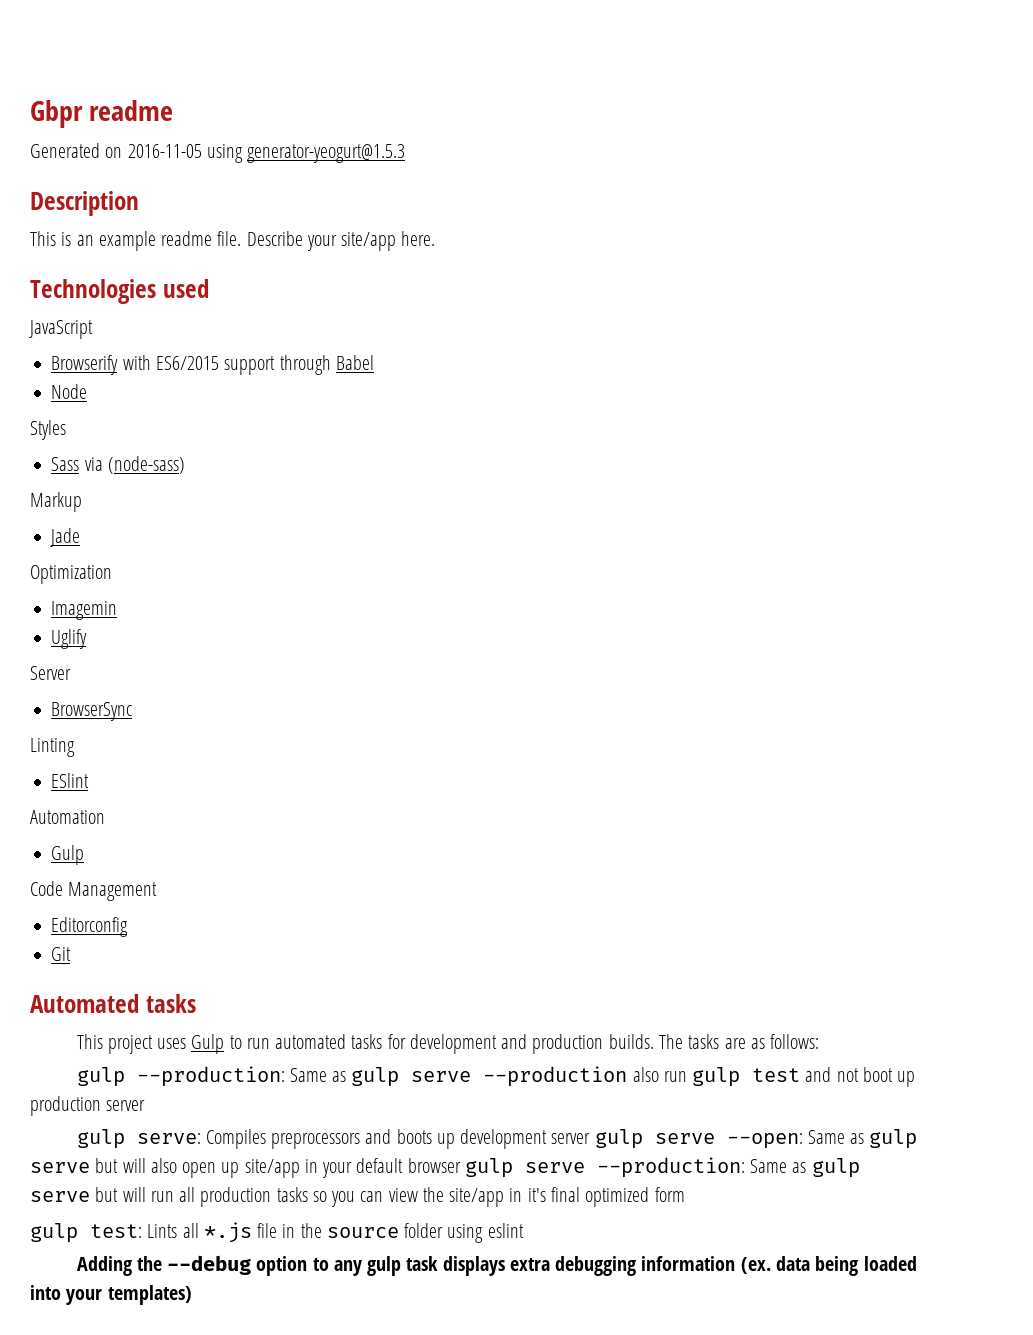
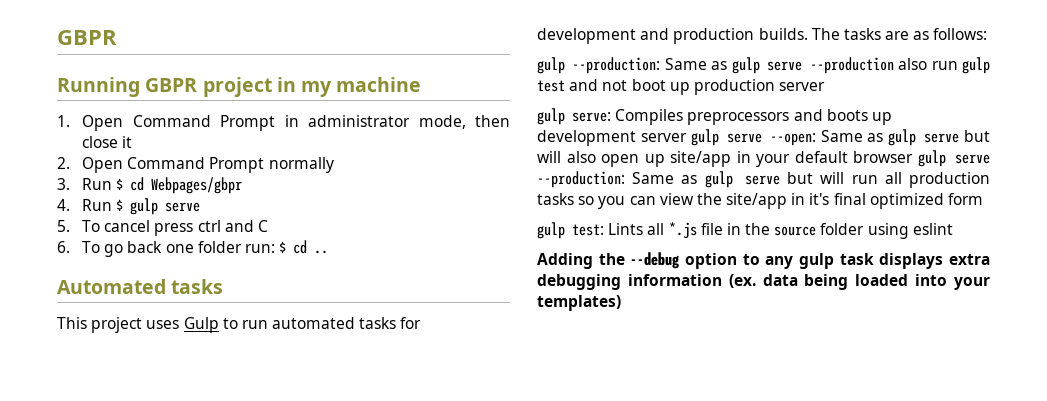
[30,100,174,128] [30,143,406,163] [30,191,139,216] [30,231,436,251] [30,279,209,304] [29,320,93,339] [51,355,374,375] [51,384,88,399] [30,420,66,440] [51,456,185,474] [30,492,82,512] [50,528,81,547] [30,565,112,584] [51,601,118,620] [51,629,88,649] [30,666,71,680] [51,702,133,721] [30,738,75,757] [51,773,90,788] [30,810,105,824] [51,845,85,865] [30,881,158,901] [51,917,129,937] [51,947,72,961] Gbpr readme // Generated on 2016-11-05 using generator-yeogurt@1.5.3 // Description // This is an example readme file. Describe your site/app here. // Technologies used // JavaScript // Browserify with ES6/2015 support through Babel // Node // Styles // Sass via (node-sass) // Markup // Jade // Optimization // Imagemin // Uglify // Server // BrowserSync // Linting // ESlint // Automation // Gulp // Code Management // Editorconfig // Git -> [57,30,117,45] [57,77,422,97] [57,115,510,131] [82,136,133,148] [57,157,334,173] [57,177,243,194] [57,198,201,215] [57,220,268,236] [57,240,329,257] GBPR // Running GBPR project in my machine // 1. Open Command Prompt in administrator mode, then close it // 2. Open Command Prompt normally // 3. Run $ cd Webpages/gbpr // 4. Run $ gulp serve // 5. To cancel press ctrl and C // 6. To go back one folder run: $ cd ..

